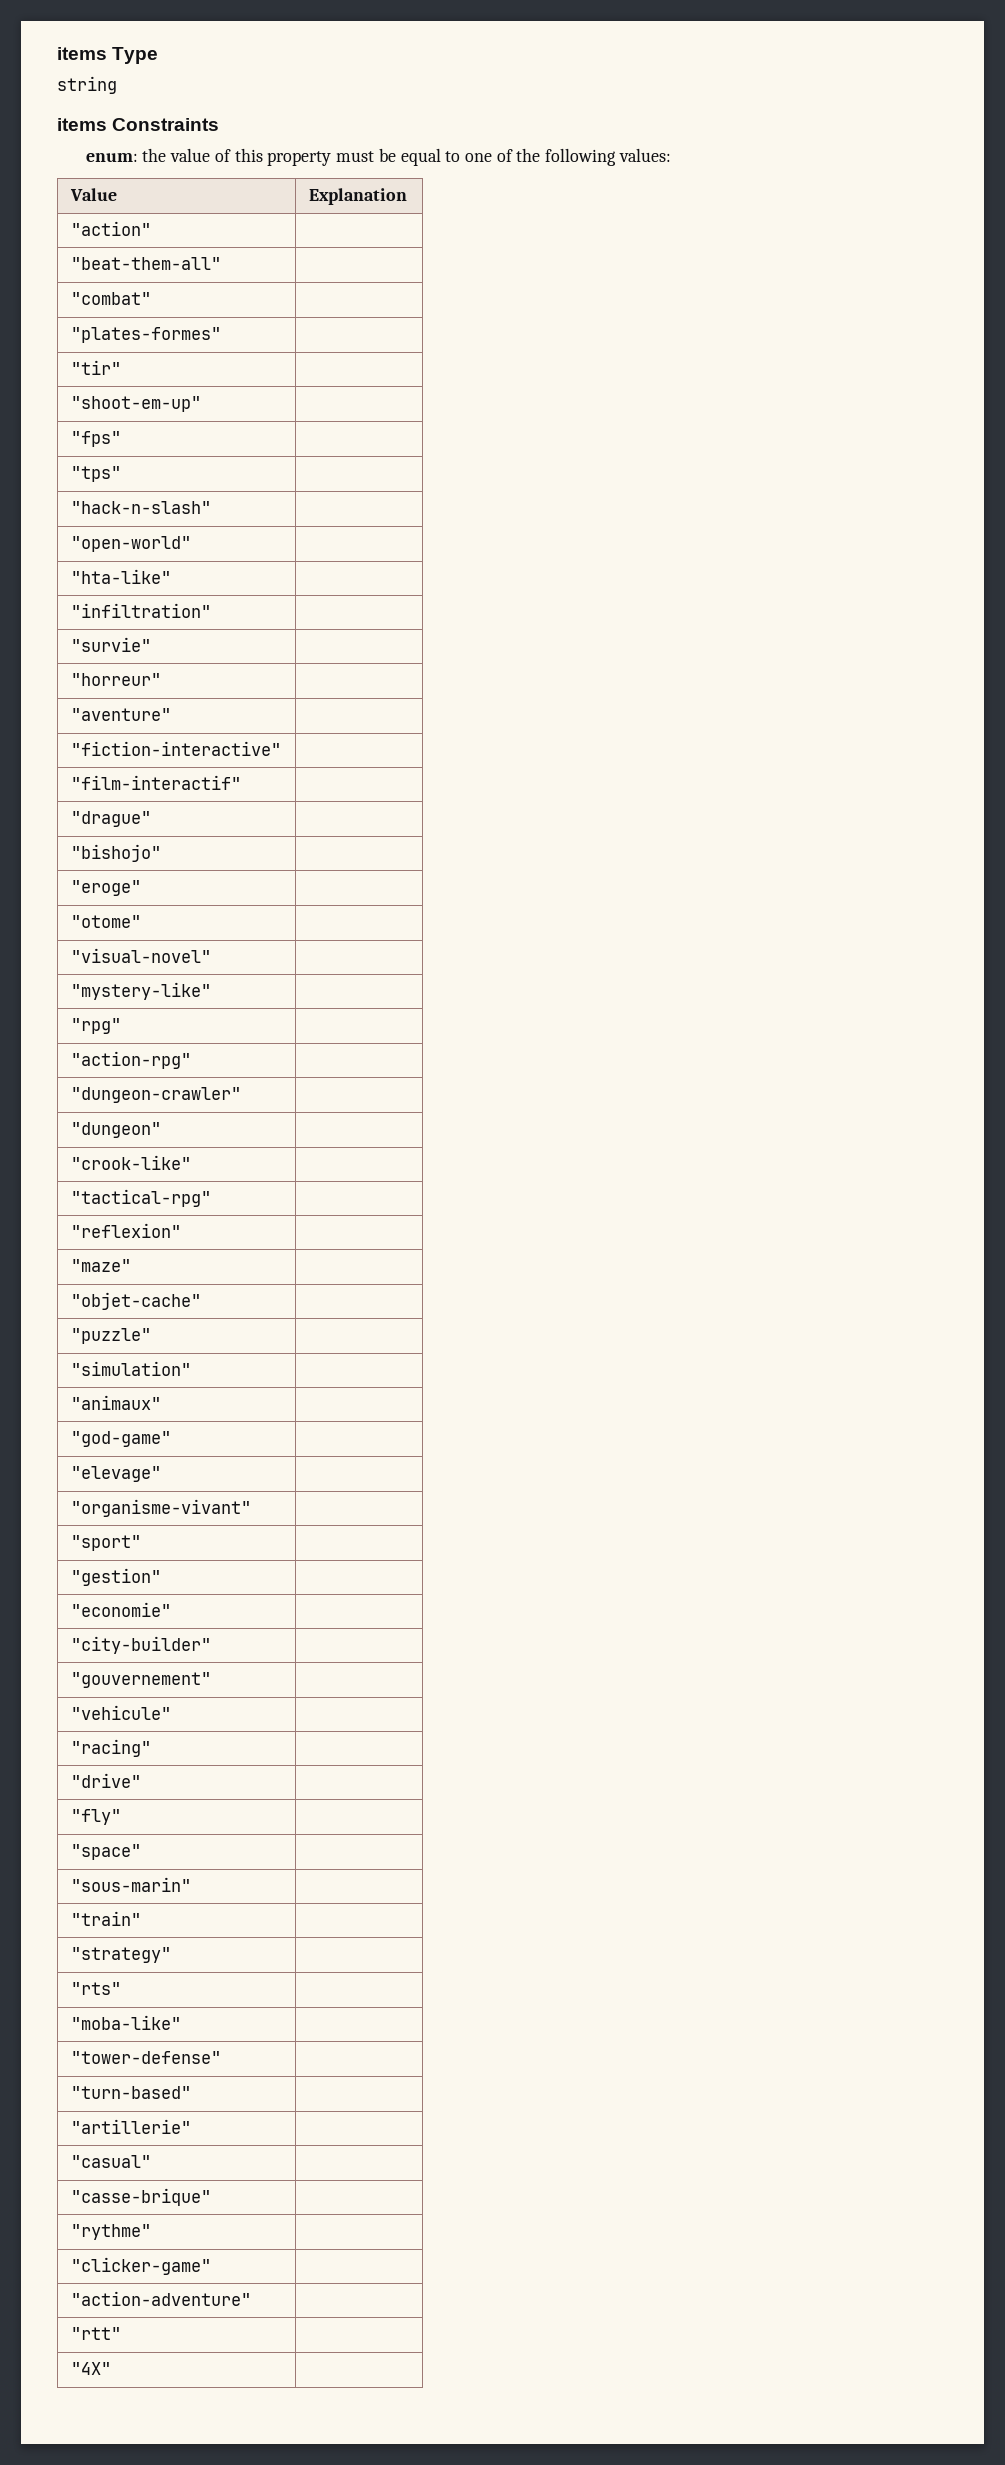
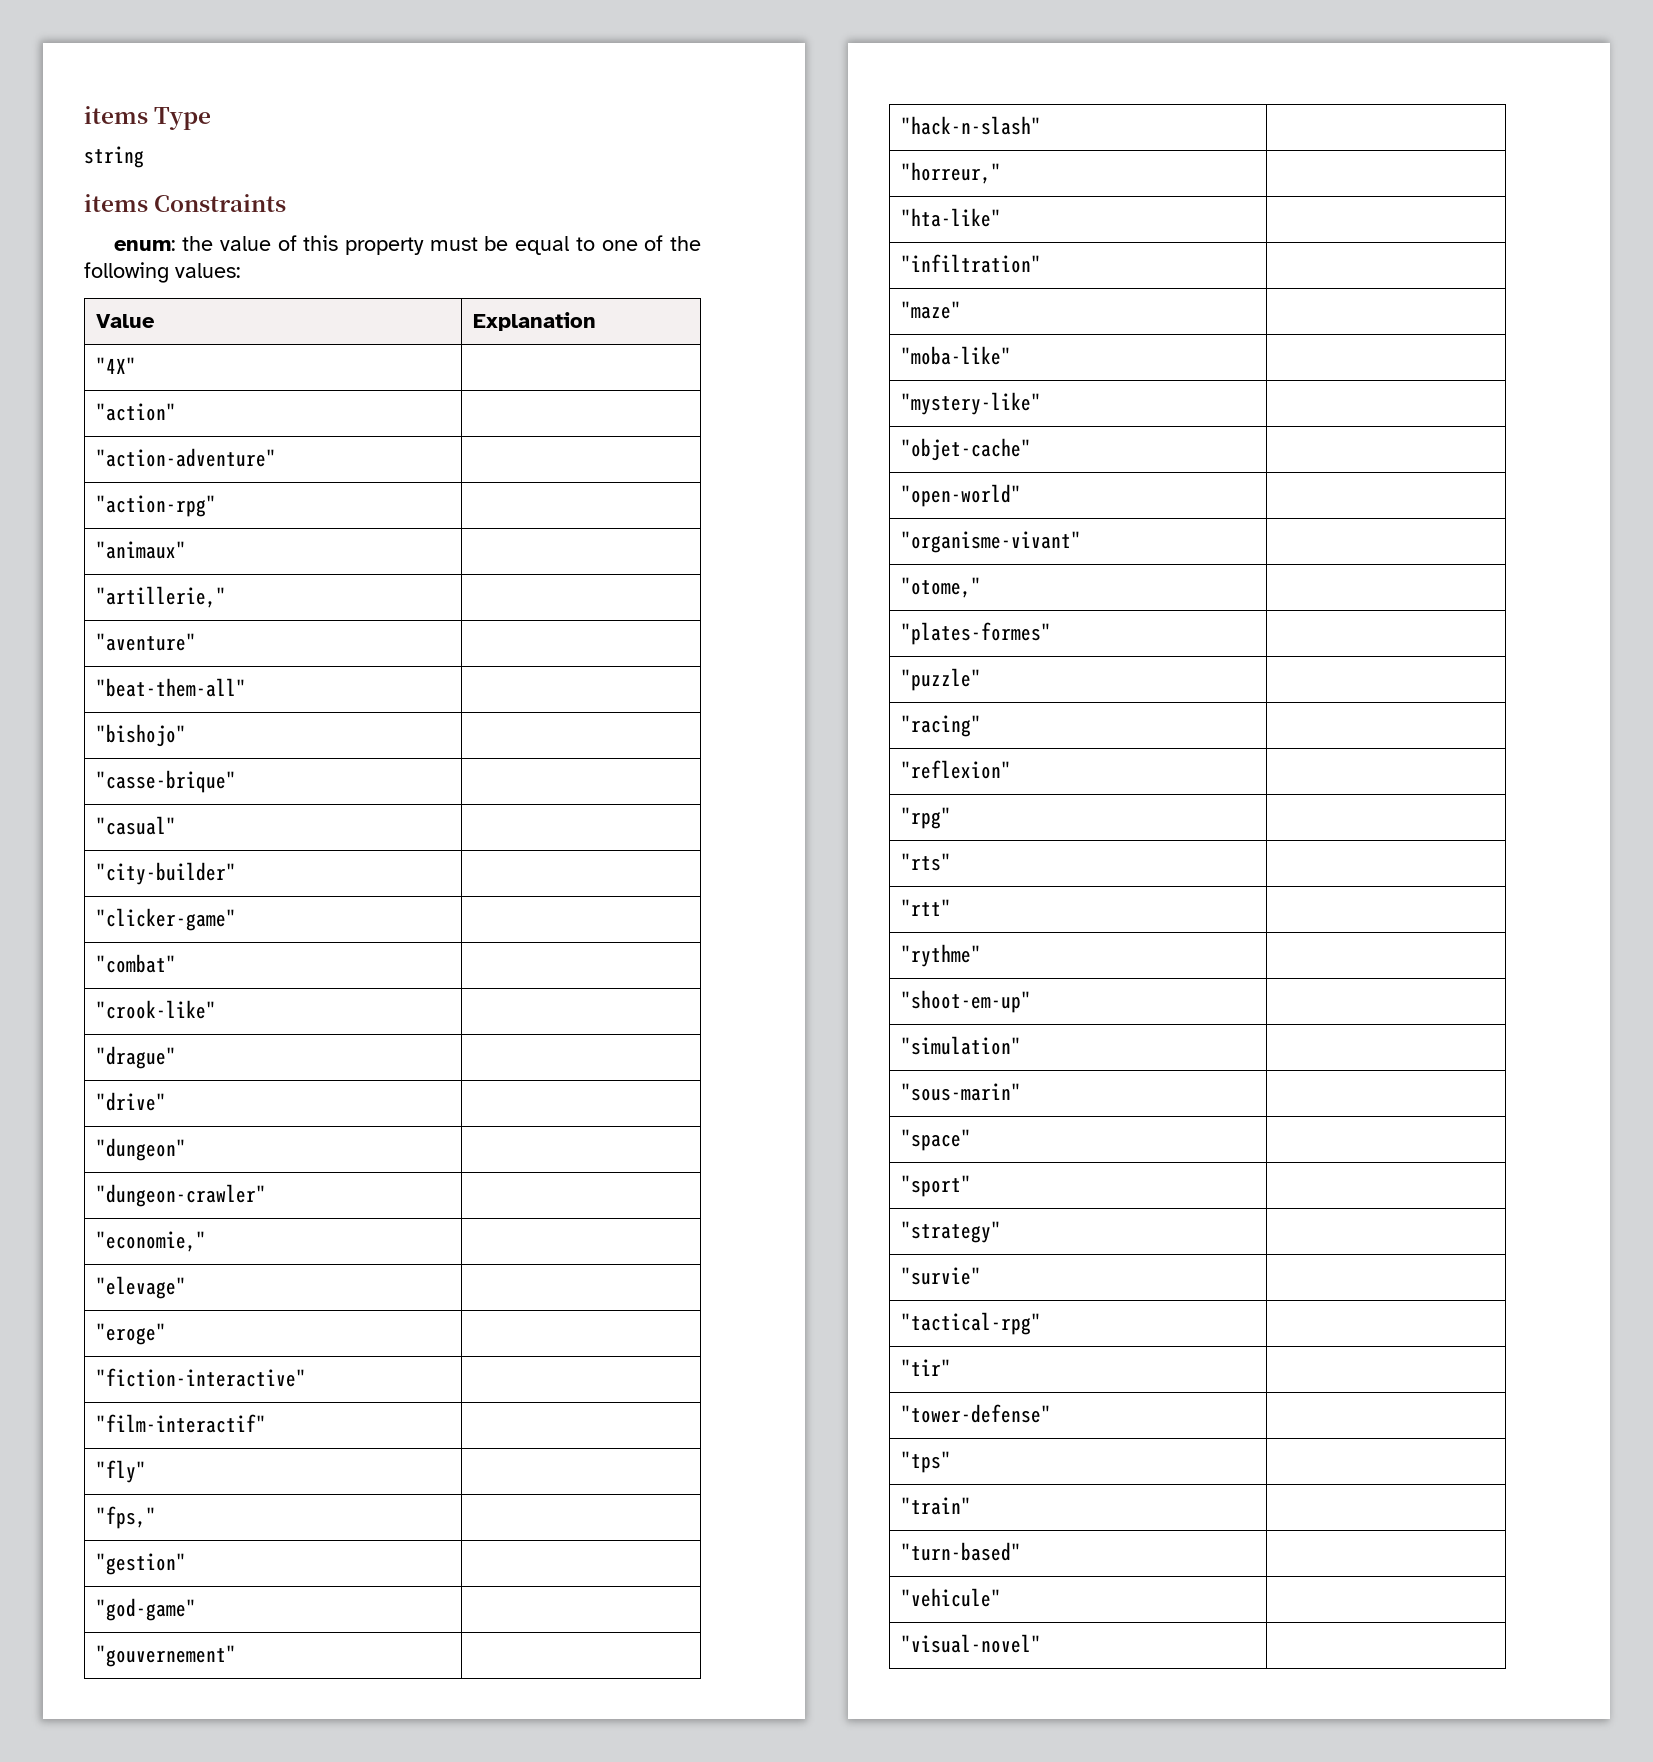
(407, 196) none -> [96,357,137,374] // "4X" |
[70,257,221,270] [70,292,151,305] [70,327,221,343] [70,360,121,375] [70,396,201,412] [70,431,121,447] [70,466,121,482] "beat-them-all" | // "combat" | // "plates-formes" | // "tir" | // "shoot-em-up" | // "fps" | // "tps" -> [96,448,277,467] [96,495,217,517] [96,541,187,559] [96,586,227,608] [96,633,197,651] [96,678,247,697] [96,724,187,747] [96,770,237,793] [96,816,177,835] [96,862,237,885] [96,908,237,931] [96,954,177,973] [96,1000,217,1019] [96,1046,177,1069] [96,1092,167,1111] [96,1138,187,1161] [96,1184,267,1207] [96,1231,207,1252] [96,1276,187,1299] [96,1323,167,1345] [96,1368,307,1387] [96,1414,267,1433] [96,1460,147,1483] [96,1506,157,1529] [96,1553,187,1575] [96,1598,197,1621] [96,1645,237,1667] "action-adventure" | // "action-rpg" | // "animaux" | // "artillerie," | // "aventure" | // "beat-them-all" | // "bishojo" | // "casse-brique" | // "casual" | // "city-builder" | // "clicker-game" | // "combat" | // "crook-like" | // "drague" | // "drive" | // "dungeon" | // "dungeon-crawler" | // "economie," | // "elevage" | // "eroge" | // "fiction-interactive" | // "film-interactif" | // "fly" | // "fps," | // "gestion" | // "god-game" | // "gouvernement"
[70,536,191,552] "open-world" -> [901,162,1002,184] "horreur,"
[70,637,151,652] [70,673,161,686] [70,708,171,721] [70,741,281,756] [70,775,241,790] [70,811,151,827] [70,844,161,862] [70,880,141,896] [70,915,141,928] [70,948,211,963] [70,982,211,1000] [70,1018,121,1034] [70,1051,191,1069] [70,1087,241,1103] [70,1122,161,1138] [70,1155,191,1170] [70,1189,211,1207] [70,1223,181,1238] [70,1259,131,1272] [70,1292,201,1310] [70,1328,151,1344] [70,1361,191,1376] [70,1395,161,1410] [70,1431,171,1447] [70,1466,161,1482] [70,1499,251,1517] [70,1535,141,1551] [70,1568,161,1586] [70,1602,171,1617] [70,1636,211,1654] [70,1672,211,1688] [70,1705,171,1720] [70,1739,151,1757] [70,1773,141,1788] [70,1809,121,1825] [70,1844,141,1860] [70,1877,191,1892] [70,1911,141,1926] [70,1947,171,1963] [70,1982,121,1995] [70,2015,181,2030] [70,2051,221,2064] [70,2086,191,2099] [70,2119,191,2134] [70,2155,151,2168] [70,2188,211,2206] [70,2224,151,2240] [70,2257,211,2275] [70,2291,251,2306] [70,2327,121,2340] [70,2362,111,2375] "survie" | // "horreur" | // "aventure" | // "fiction-interactive" | // "film-interactif" | // "drague" | // "bishojo" | // "eroge" | // "otome" | // "visual-novel" | // "mystery-like" | // "rpg" | // "action-rpg" | // "dungeon-crawler" | // "dungeon" | // "crook-like" | // "tactical-rpg" | // "reflexion" | // "maze" | // "objet-cache" | // "puzzle" | // "simulation" | // "animaux" | // "god-game" | // "elevage" | // "organisme-vivant" | // "sport" | // "gestion" | // "economie" | // "city-builder" | // "gouvernement" | // "vehicule" | // "racing" | // "drive" | // "fly" | // "space" | // "sous-marin" | // "train" | // "strategy" | // "rts" | // "moba-like" | // "tower-defense" | // "turn-based" | // "artillerie" | // "casual" | // "casse-brique" | // "rythme" | // "clicker-game" | // "action-adventure" | // "rtt" | // "4X" -> [901,301,962,319] [901,346,1012,365] [901,392,1042,415] [901,438,1032,461] [901,484,1022,507] [901,531,1082,553] [901,577,982,598] [901,622,1052,645] [901,668,982,691] [901,715,982,737] [901,760,1012,779] [901,807,952,829] [901,853,952,871] [901,899,952,916] [901,944,982,967] [901,990,1032,1013] [901,1036,1022,1055] [901,1083,1022,1101] [901,1129,972,1151] [901,1175,972,1197] [901,1221,1002,1243] [901,1267,982,1285] [901,1312,1042,1335] [901,1359,952,1376] [901,1404,1052,1423] [901,1451,952,1473] [901,1497,972,1515] [901,1542,1022,1561] [901,1588,1002,1607] [901,1634,1042,1653] "maze" | // "moba-like" | // "mystery-like" | // "objet-cache" | // "open-world" | // "organisme-vivant" | // "otome," | // "plates-formes" | // "puzzle" | // "racing" | // "reflexion" | // "rpg" | // "rts" | // "rtt" | // "rythme" | // "shoot-em-up" | // "simulation" | // "sous-marin" | // "space" | // "sport" | // "strategy" | // "survie" | // "tactical-rpg" | // "tir" | // "tower-defense" | // "tps" | // "train" | // "turn-based" | // "vehicule" | // "visual-novel"

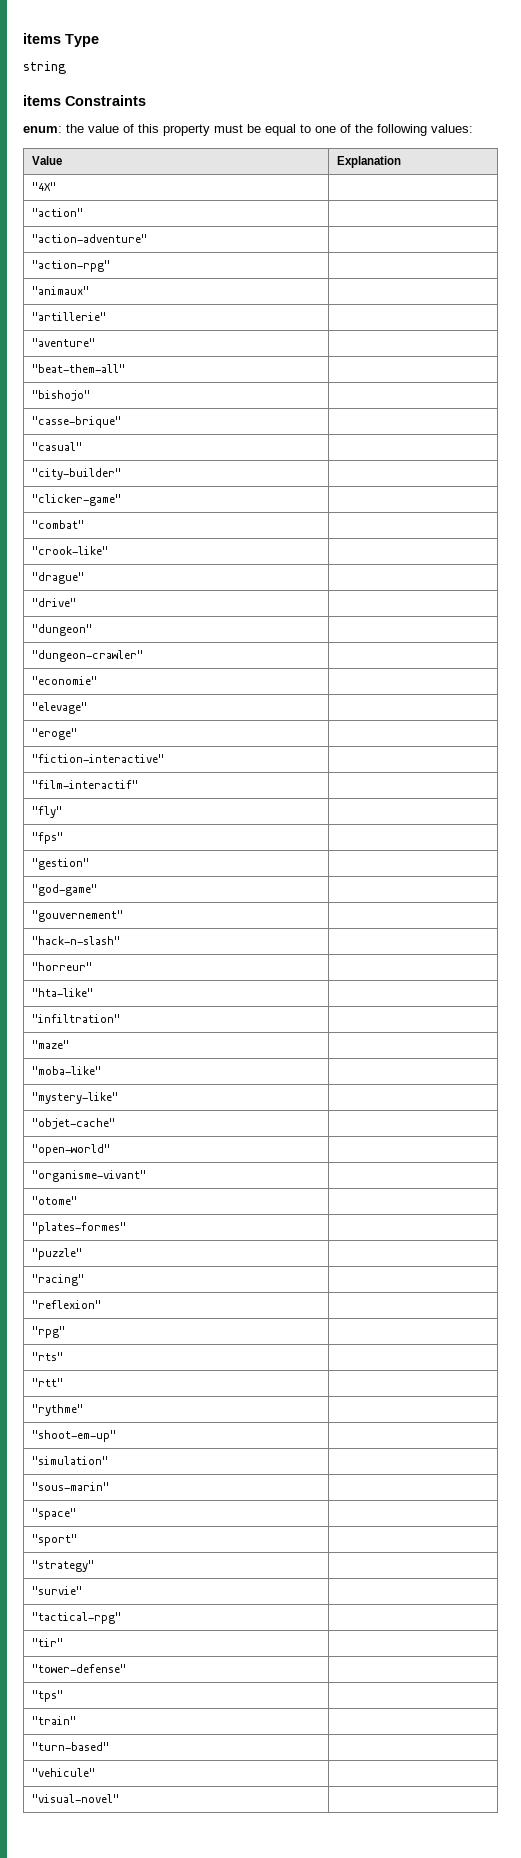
[96,586,227,608] "artillerie," -> [32,312,107,321] "artillerie"
[96,1231,207,1252] "economie," -> [32,676,98,685] "economie"
[96,1506,157,1529] "fps," -> [32,832,64,844] "fps"
[901,162,1002,184] "horreur," -> [32,962,93,971] "horreur"
[901,577,982,598] "otome," -> [32,1196,78,1205] "otome"

